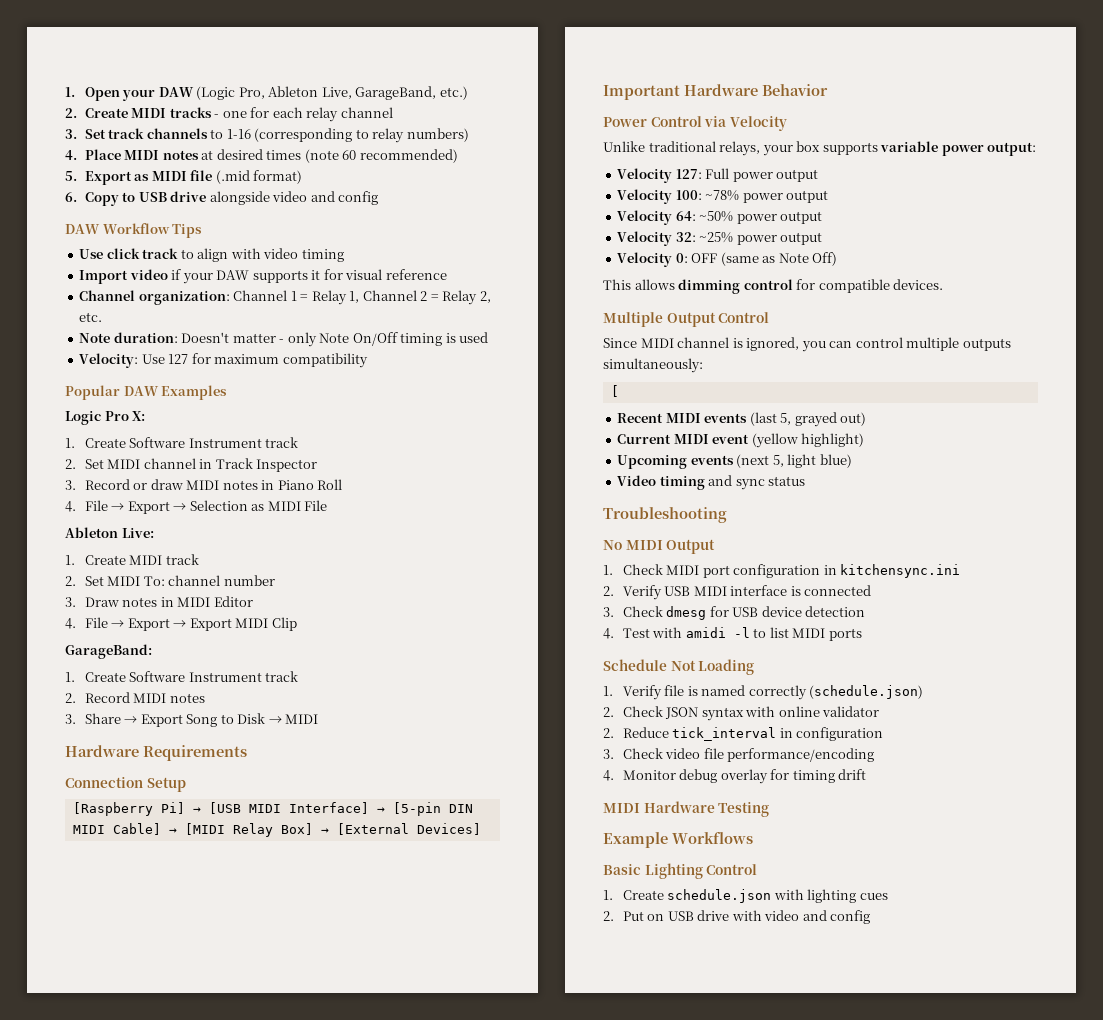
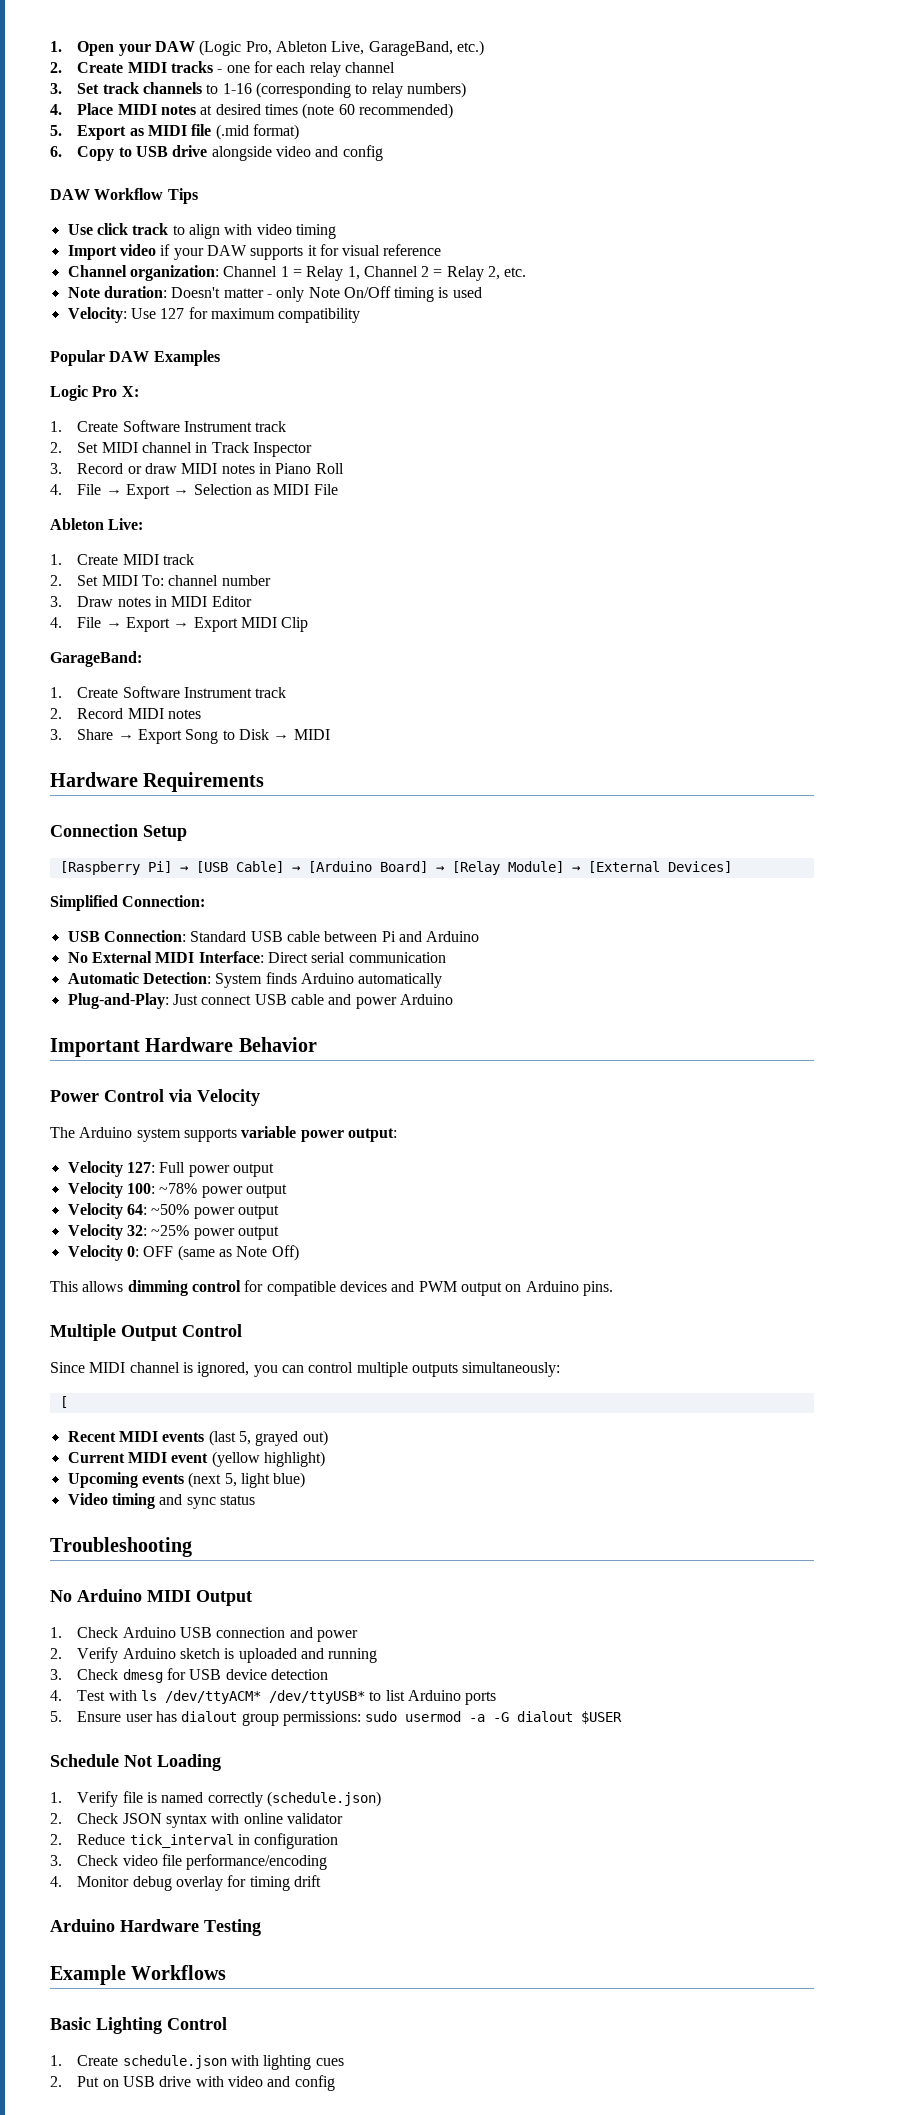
[248,802,473,816] [72,823,481,837] MIDI Interface] → [5-pin DIN MIDI Cable] → [MIDI Relay Box] → [External Devices] -> [235,861,732,875] [50,895,206,911] [67,930,480,942] [67,951,446,963] [67,972,443,988] [67,993,453,1009] Cable] → [Arduino Board] → [Relay Module] → [External Devices] // Simplified Connection: // USB Connection: Standard USB cable between Pi and Arduino // No External MIDI Interface: Direct serial communication // Automatic Detection: System finds Arduino automatically // Plug-and-Play: Just connect USB cable and power Arduino
[603,141,821,156] Unlike traditional relays, your box -> [50,1127,181,1142] The Arduino system
[893,279,944,290] devices. -> [339,1281,613,1296] devices and PWM output on Arduino pins.
(622, 545) none -> [77,1589,142,1602] Arduino
[666,564,961,578] [603,585,872,600] MIDI port configuration in kitchensync.ini // 2. Verify USB MIDI interface is connected -> [122,1627,358,1642] [50,1647,378,1663] Arduino USB connection and power // 2. Verify Arduino sketch is uploaded and running
[685,627,750,638] amidi -l -> [140,1690,365,1704] ls /dev/ttyACM* /dev/ttyUSB*
[792,628,826,638] MIDI -> [407,1690,461,1701] Arduino
(862, 634) none -> [50,1711,623,1726] // 5. Ensure user has dialout group permissions: sudo usermod -a -G dialout $USER
[603,803,640,813] MIDI -> [50,1919,115,1932] Arduino

